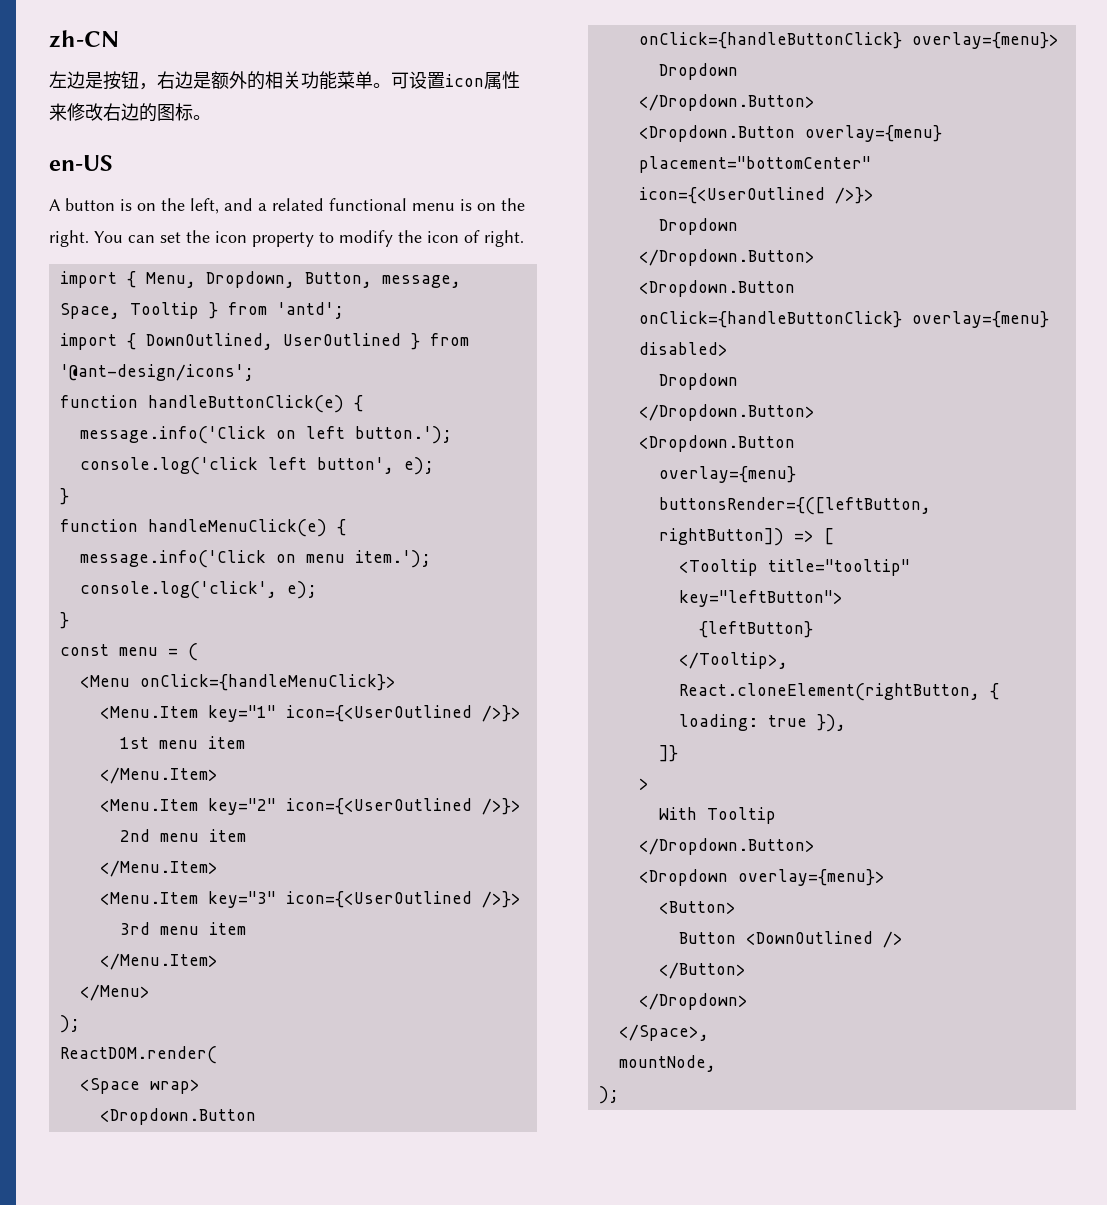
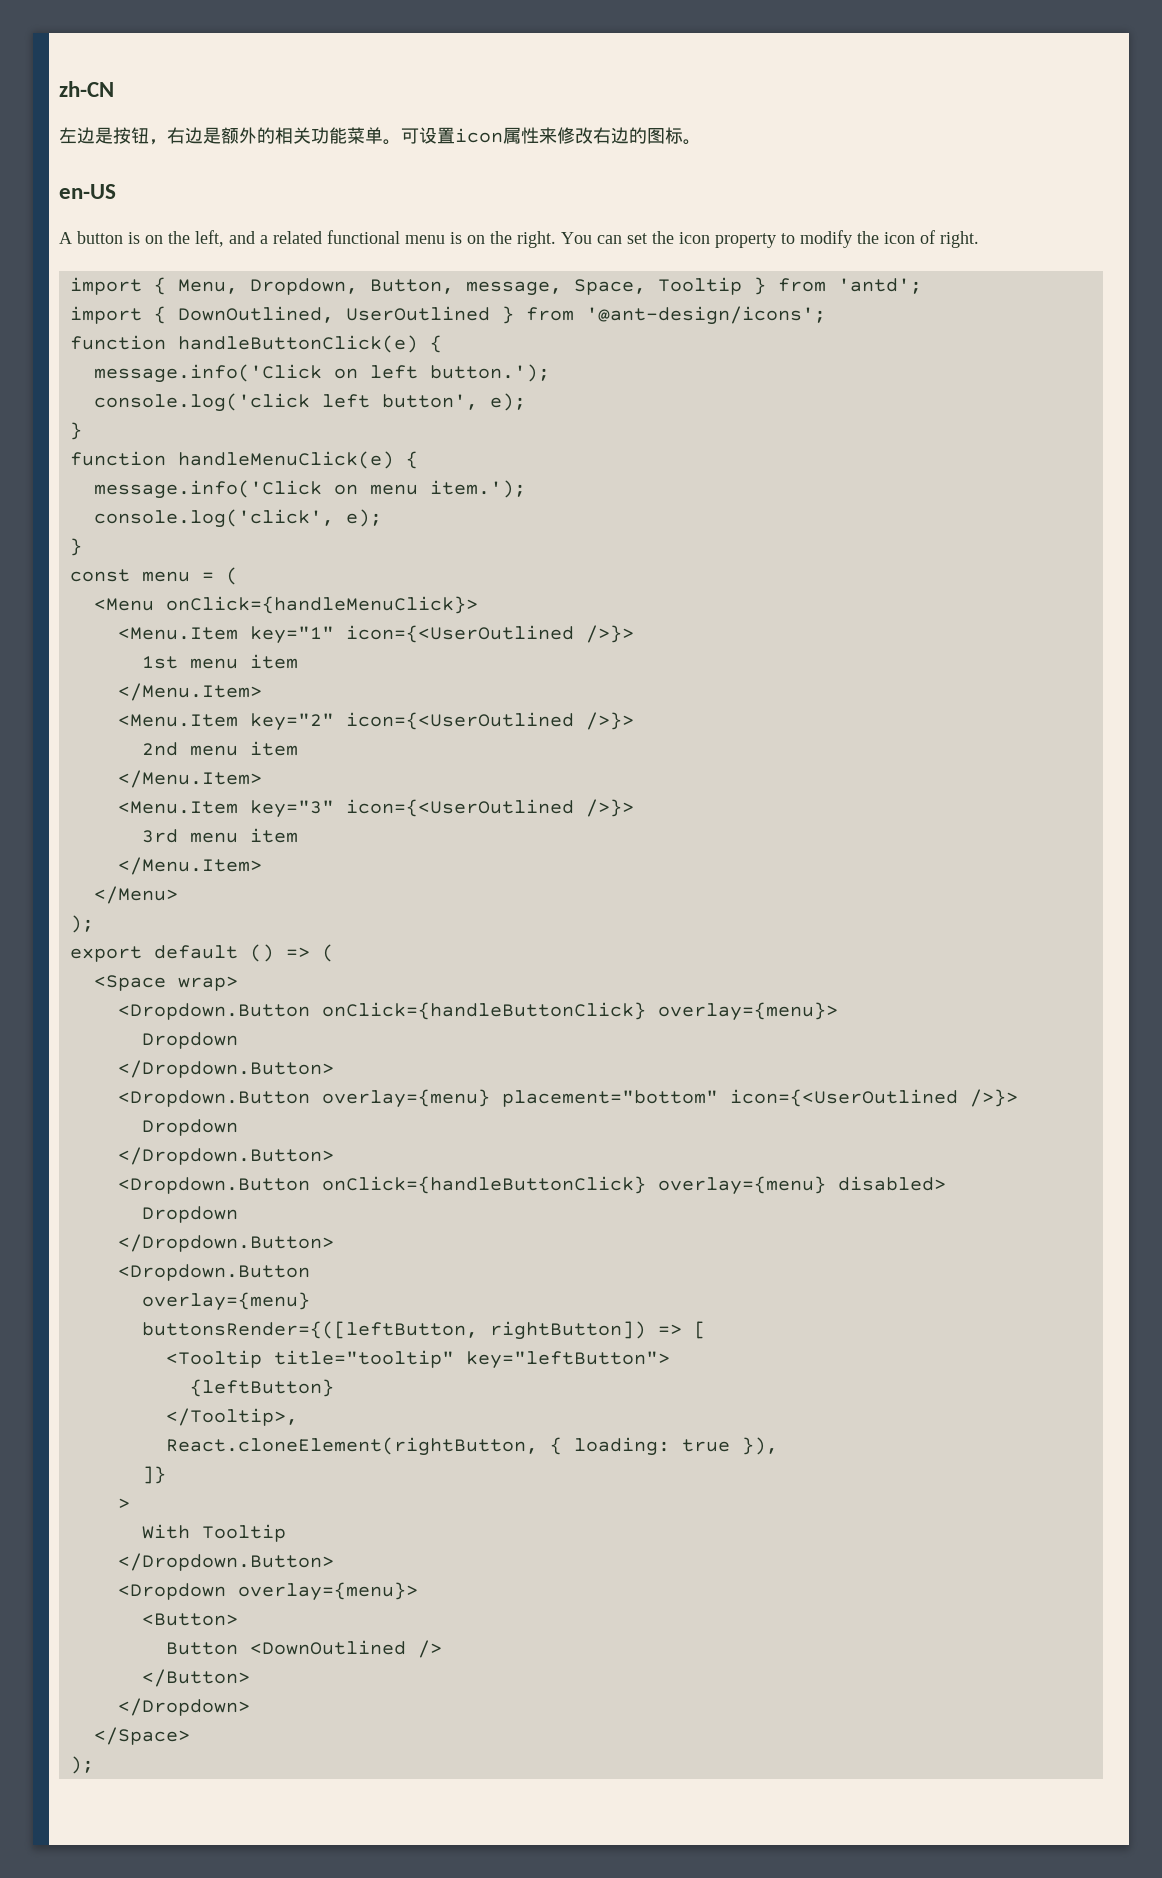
[59,1046,217,1064] ReactDOM.render( -> [69,944,334,962] export default () => (
[638,156,871,173] placement="bottomCenter" -> [501,1090,718,1107] placement="bottom"
[618,1024,709,1041] [618,1055,716,1072] </Space>, // mountNode, -> [93,1727,190,1745] </Space>

